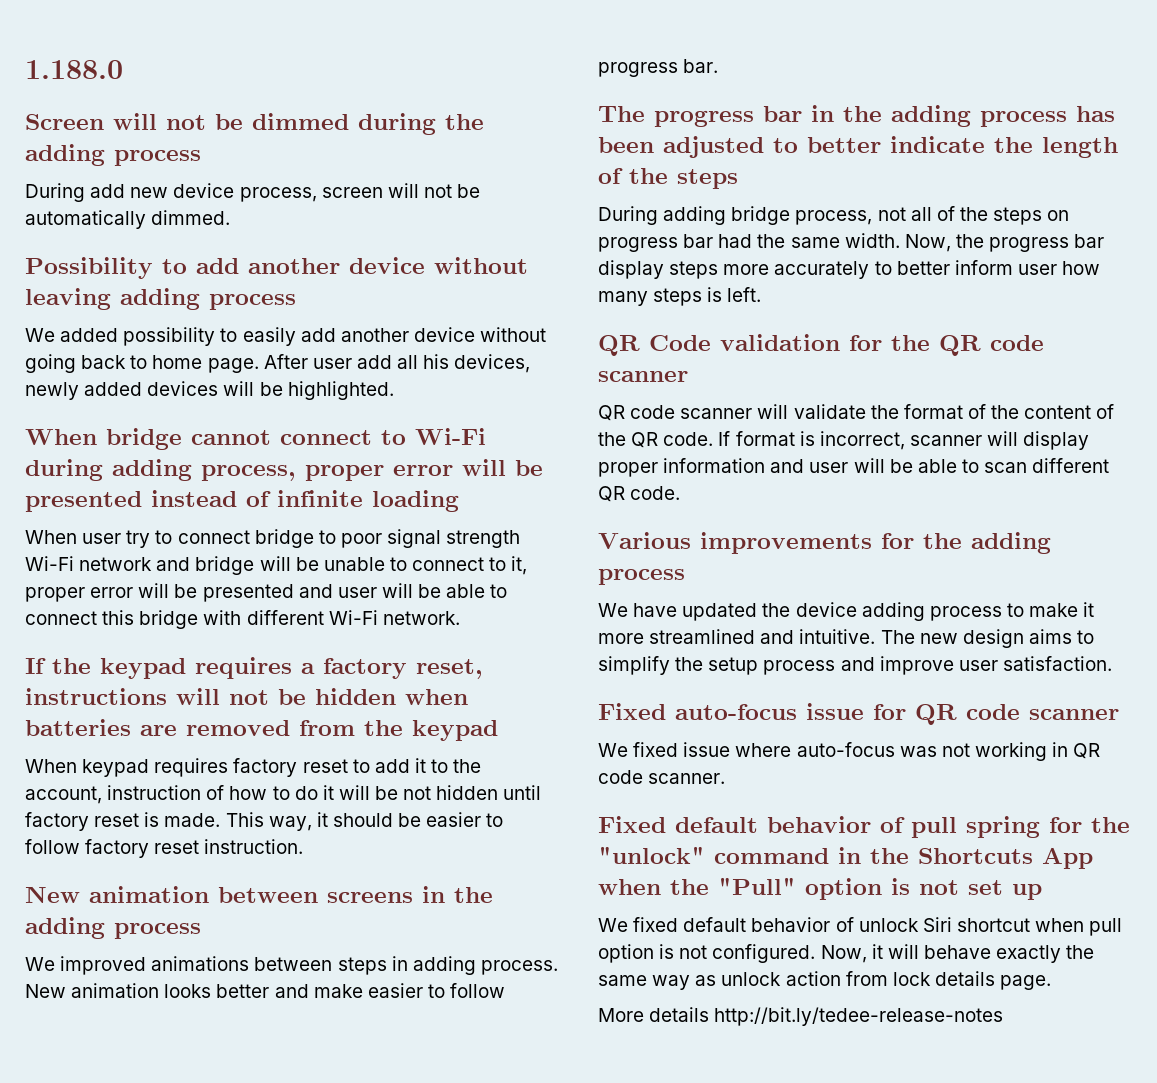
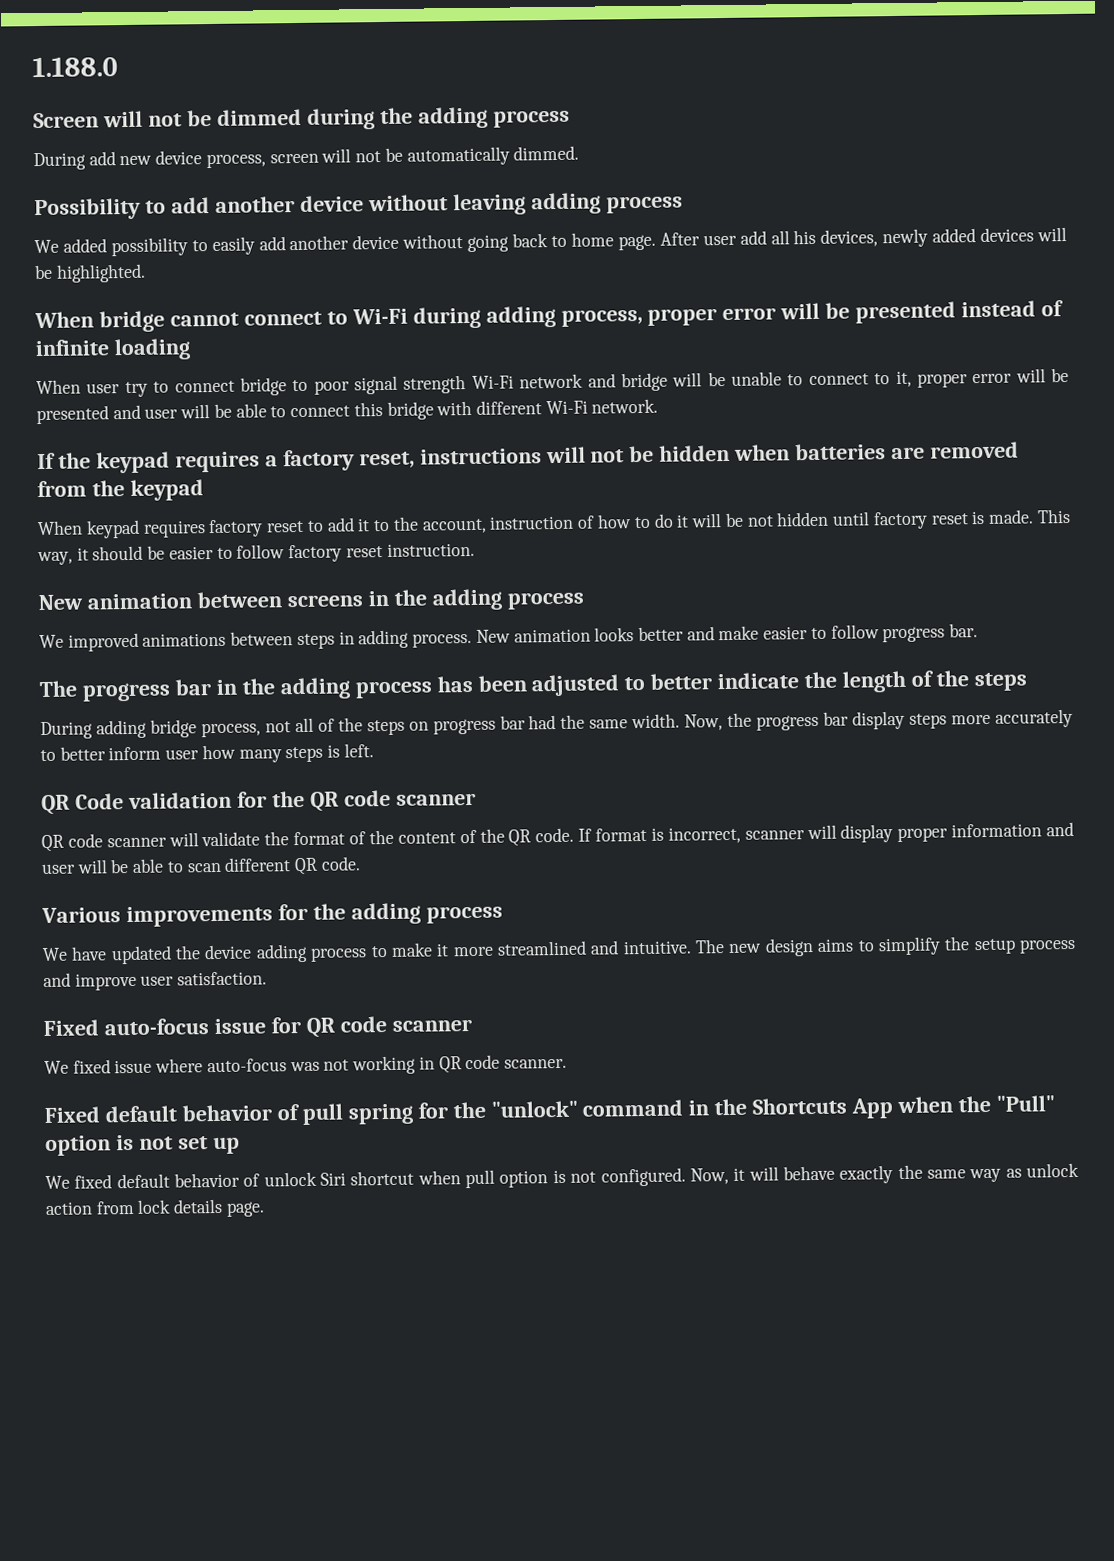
[598,1007,1004,1026] // More details http://bit.ly/tedee-release-notes -> (265, 1209) none

